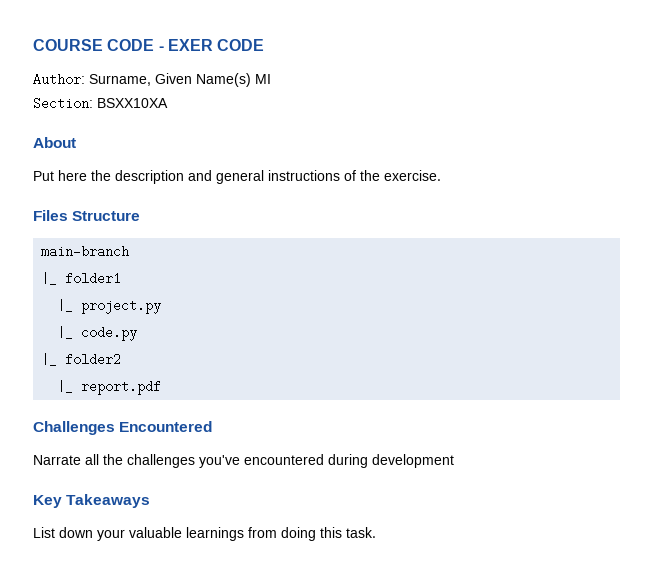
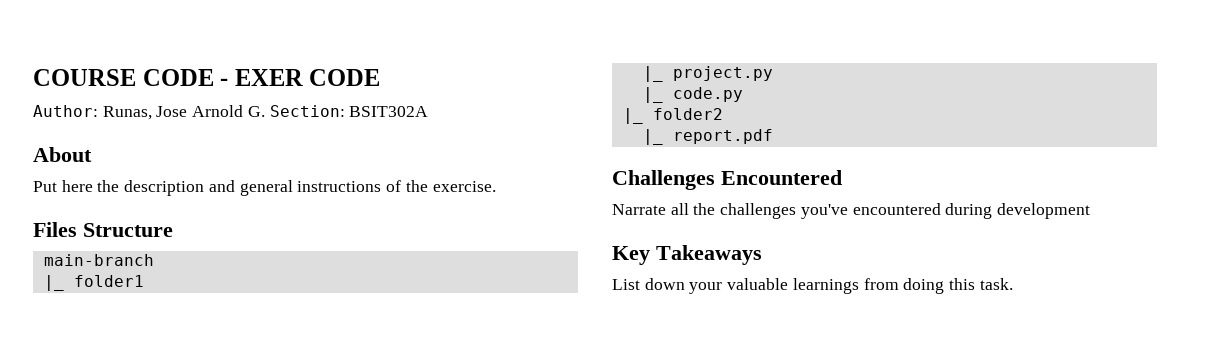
[89,73,271,87] [33,97,168,110] Surname, Given Name(s) MI // Section: BSXX10XA -> [102,105,429,120] Runas, Jose Arnold G. Section: BSIT302A

